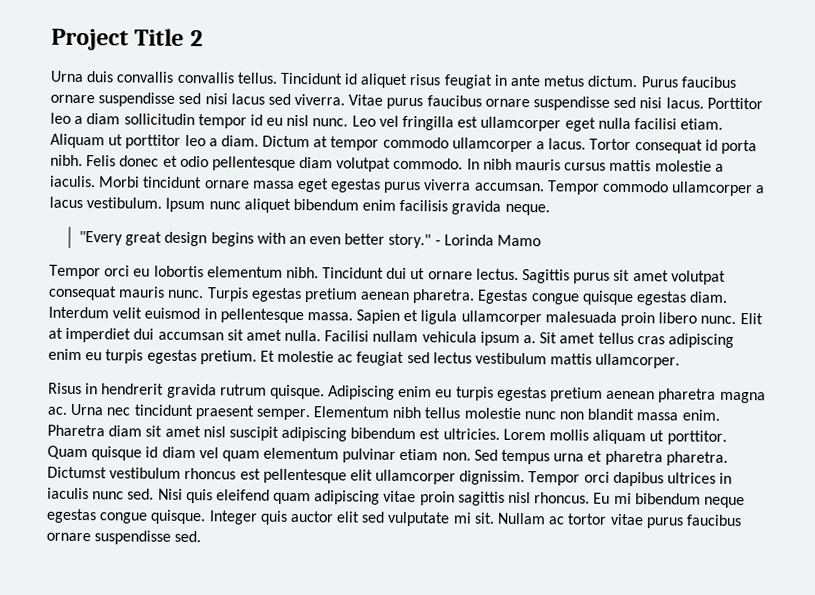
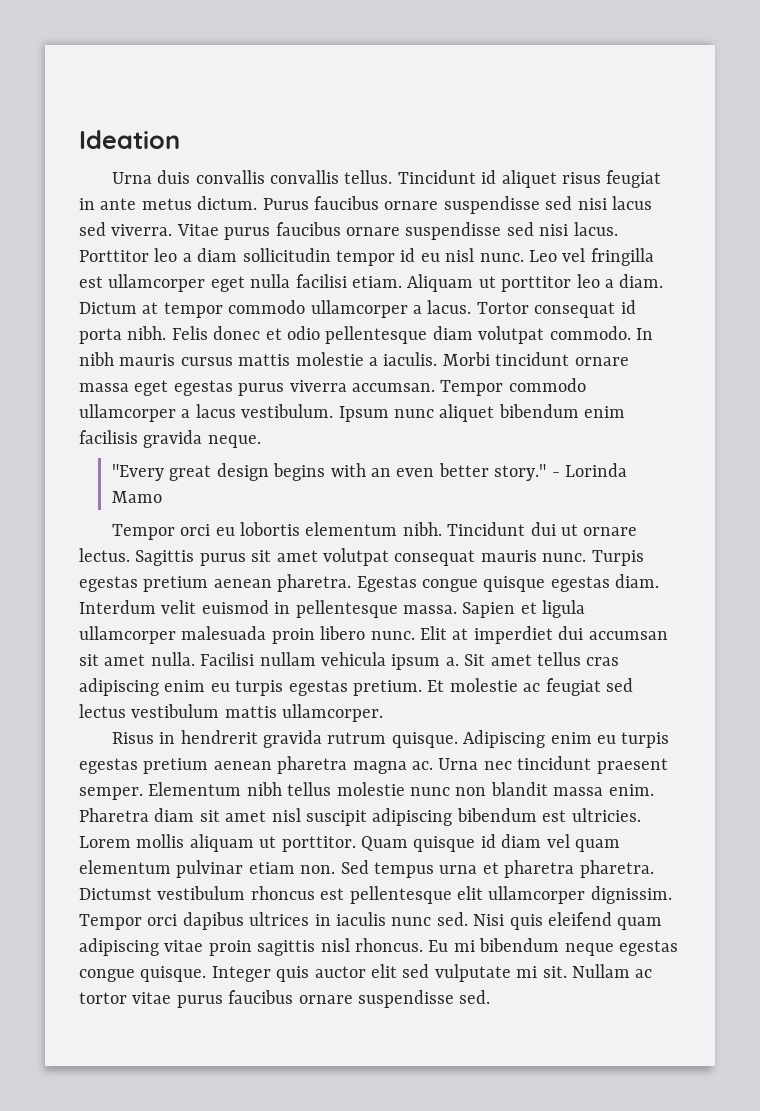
[51,28,203,51] Project Title 2 -> [79,130,180,149] Ideation

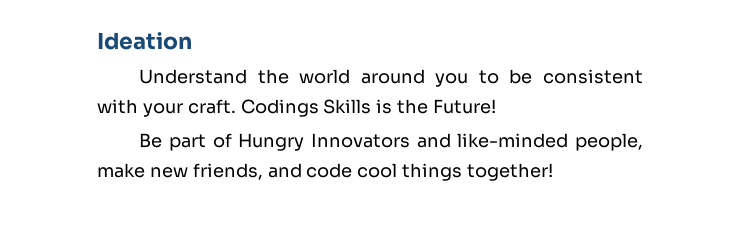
[111,170,662,188] [79,196,652,214] [79,222,618,240] [79,248,654,266] [79,274,664,292] [79,300,636,318] [79,326,653,344] [79,352,629,366] [79,378,586,396] [79,404,626,422] [79,430,261,448] [112,463,628,481] [112,491,163,503] [111,522,638,540] [79,548,644,566] [79,574,660,592] [79,600,586,618] [79,626,668,644] [79,652,620,670] [79,678,633,696] [79,704,384,722] [111,730,670,748] [79,756,668,774] [79,782,654,800] [79,808,641,826] [79,834,620,852] [79,860,654,878] [79,886,672,904] [79,912,663,930] [79,938,678,956] [79,964,653,982] [79,990,491,1008] Urna duis convallis convallis tellus. Tincidunt id aliquet risus feugiat in ante metus dictum. Purus faucibus ornare suspendisse sed nisi lacus sed viverra. Vitae purus faucibus ornare suspendisse sed nisi lacus. Porttitor leo a diam sollicitudin tempor id eu nisl nunc. Leo vel fringilla est ullamcorper eget nulla facilisi etiam. Aliquam ut porttitor leo a diam. Dictum at tempor commodo ullamcorper a lacus. Tortor consequat id porta nibh. Felis donec et odio pellentesque diam volutpat commodo. In nibh mauris cursus mattis molestie a iaculis. Morbi tincidunt ornare massa eget egestas purus viverra accumsan. Tempor commodo ullamcorper a lacus vestibulum. Ipsum nunc aliquet bibendum enim facilisis gravida neque. // "Every great design begins with an even better story." - Lorinda Mamo // Tempor orci eu lobortis elementum nibh. Tincidunt dui ut ornare lectus. Sagittis purus sit amet volutpat consequat mauris nunc. Turpis egestas pretium aenean pharetra. Egestas congue quisque egestas diam. Interdum velit euismod in pellentesque massa. Sapien et ligula ullamcorper malesuada proin libero nunc. Elit at imperdiet dui accumsan sit amet nulla. Facilisi nullam vehicula ipsum a. Sit amet tellus cras adipiscing enim eu turpis egestas pretium. Et molestie ac feugiat sed lectus vestibulum mattis ullamcorper. // Risus in hendrerit gravida rutrum quisque. Adipiscing enim eu turpis egestas pretium aenean pharetra magna ac. Urna nec tincidunt praesent semper. Elementum nibh tellus molestie nunc non blandit massa enim. Pharetra diam sit amet nisl suscipit adipiscing bibendum est ultricies. Lorem mollis aliquam ut porttitor. Quam quisque id diam vel quam elementum pulvinar etiam non. Sed tempus urna et pharetra pharetra. Dictumst vestibulum rhoncus est pellentesque elit ullamcorper dignissim. Tempor orci dapibus ultrices in iaculis nunc sed. Nisi quis eleifend quam adipiscing vitae proin sagittis nisl rhoncus. Eu mi bibendum neque egestas congue quisque. Integer quis auctor elit sed vulputate mi sit. Nullam ac tortor vitae purus faucibus ornare suspendisse sed. -> [139,69,644,87] [97,99,497,117] [139,133,643,151] [97,163,554,181] Understand the world around you to be consistent with your craft. Codings Skills is the Future! // Be part of Hungry Innovators and like-minded people, make new friends, and code cool things together!

